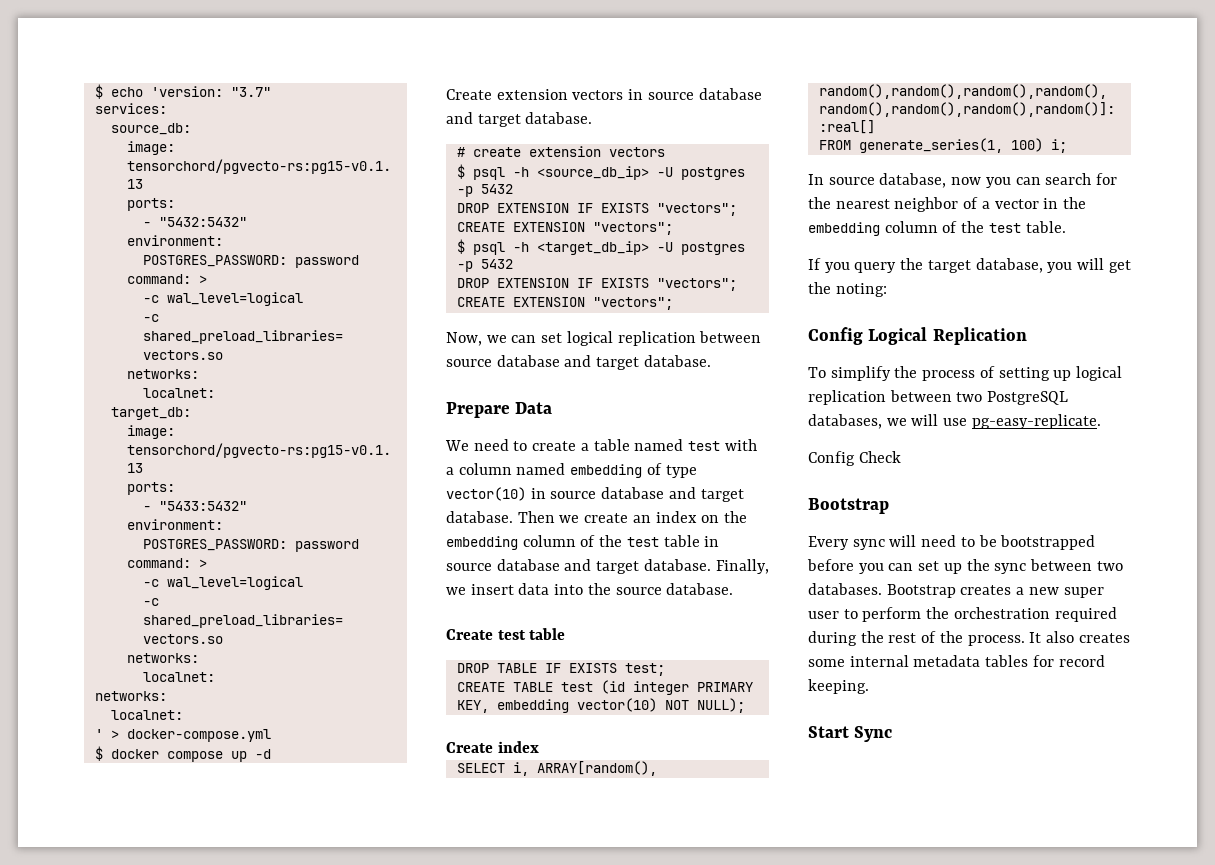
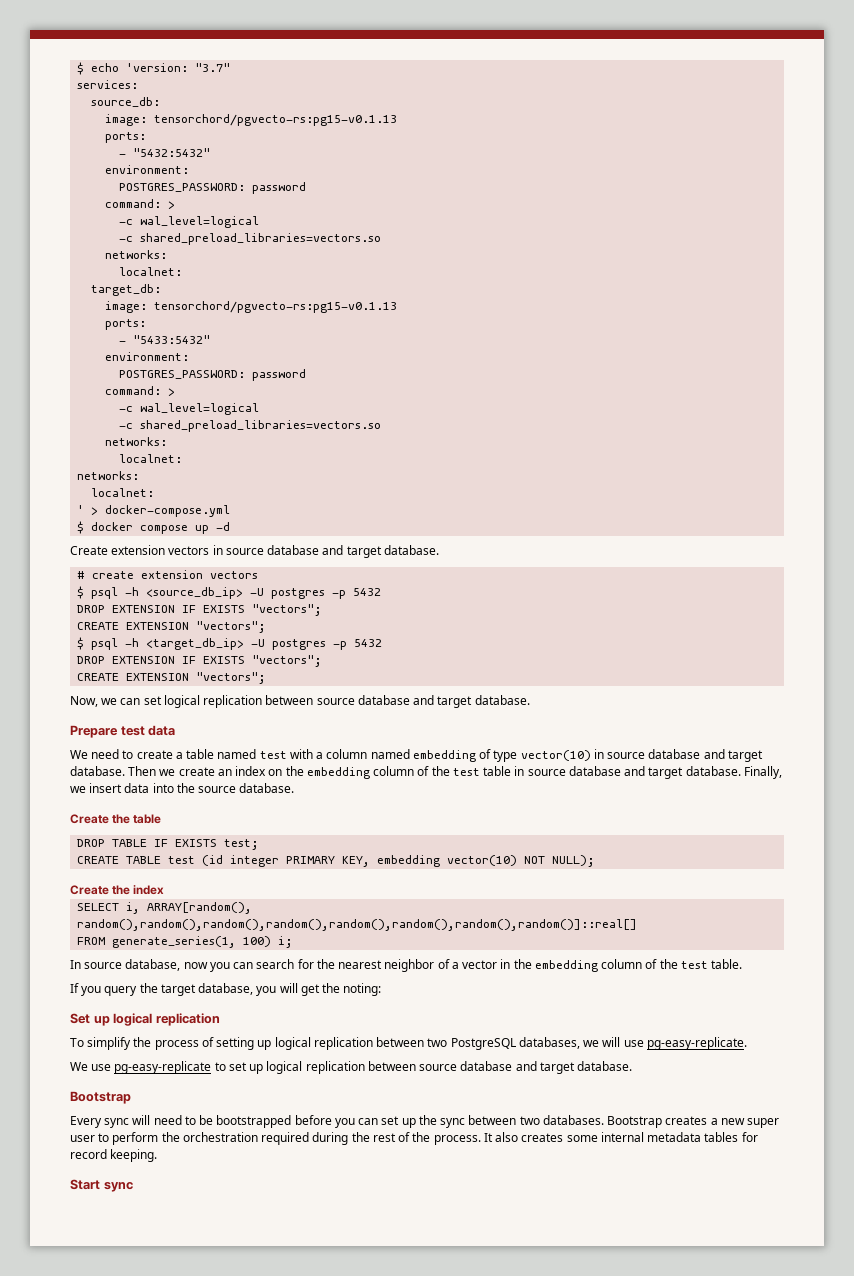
[515,402,553,414] Data -> [120,725,176,736] test data
[497,630,526,640] test -> [112,814,131,824] the
(493, 747) none -> [112,885,131,895] the
[808,327,1027,345] Config Logical Replication -> [70,1013,220,1026] Set up logical replication
[808,451,901,466] Config Check -> [70,1061,633,1074] We use pg-easy-replicate to set up logical replication between source database and target database.
[854,726,893,742] Sync -> [103,1182,133,1192] sync

